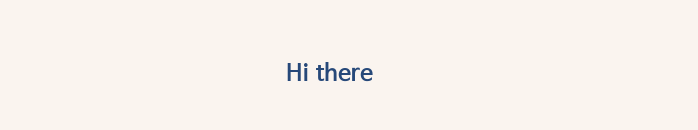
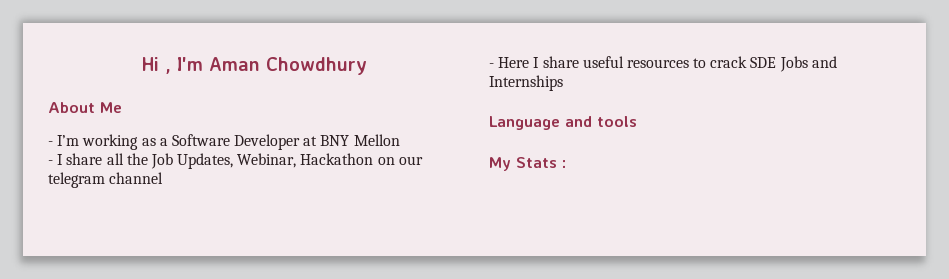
[315,62,373,82] there -> [164,57,367,75] [48,102,122,113] [48,134,400,150] [48,153,423,169] [48,172,164,188] [489,56,837,72] [489,75,563,91] [489,116,637,130] [489,157,566,171] , I'm Aman Chowdhury // About Me // - I’m working as a Software Developer at BNY Mellon // - I share all the Job Updates, Webinar, Hackathon on our telegram channel // - Here I share useful resources to crack SDE Jobs and Internships // Language and tools // My Stats :

